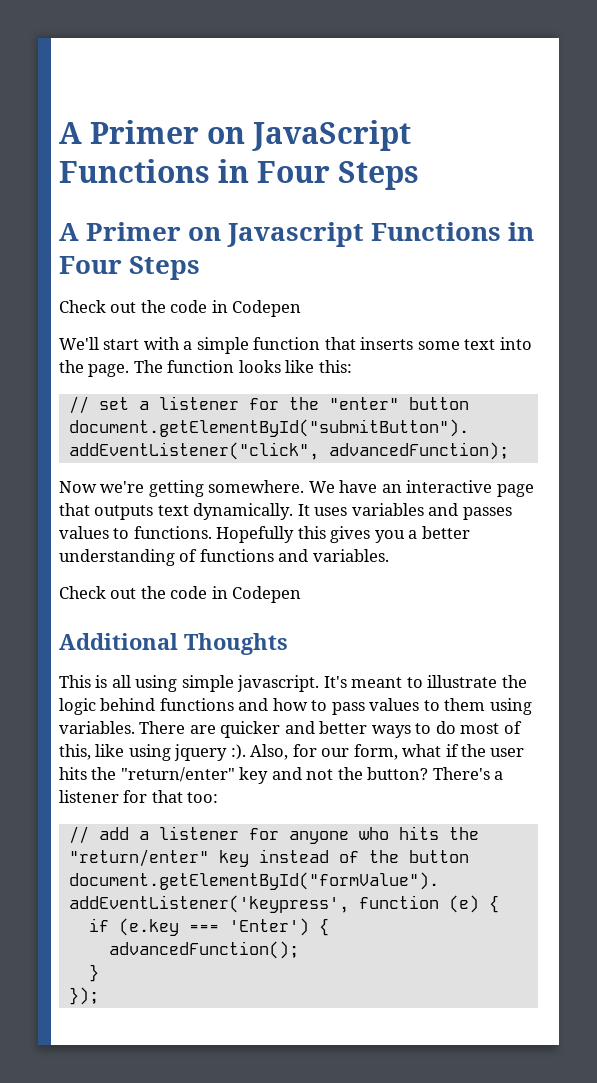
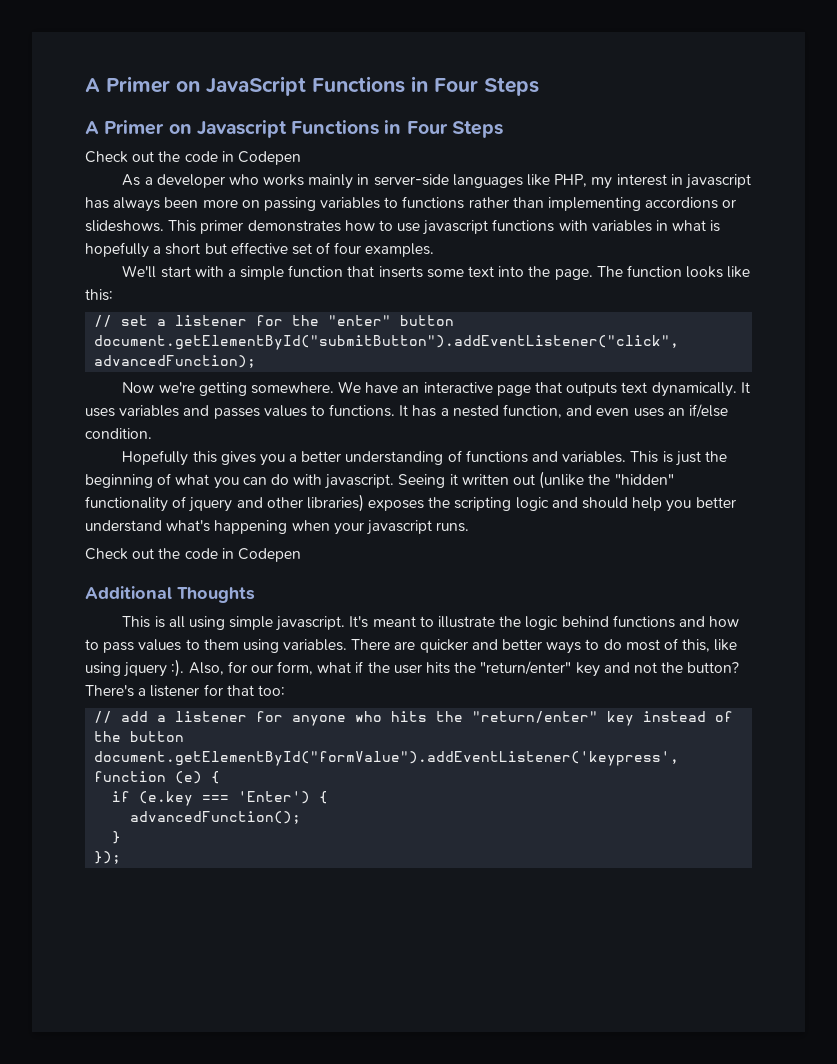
(302, 308) none -> [122,174,751,189] [85,196,737,212] [85,219,721,235] [85,242,435,258] // As a developer who works mainly in server-side languages like PHP, my interest in javascript has always been more on passing variables to functions rather than implementing accordions or slideshows. This primer demonstrates how to use javascript functions with variables in what is hopefully a short but effective set of four examples.
(212, 532) none -> [399,404,728,418] [85,428,152,439] It has a nested function, and even uses an if/else condition. //
(389, 555) none -> [630,451,727,466] [85,471,674,489] [85,494,736,512] [85,520,470,535] This is just the beginning of what you can do with javascript. Seeing it written out (unlike the "hidden" functionality of jquery and other libraries) exposes the scripting logic and should help you better understand what's happening when your javascript runs.

